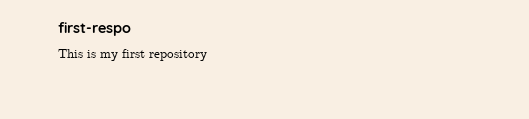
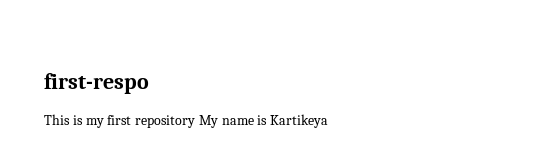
(207, 55) none -> [198,114,329,128] My name is Kartikeya

